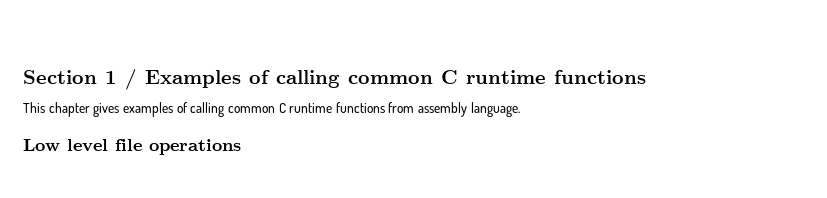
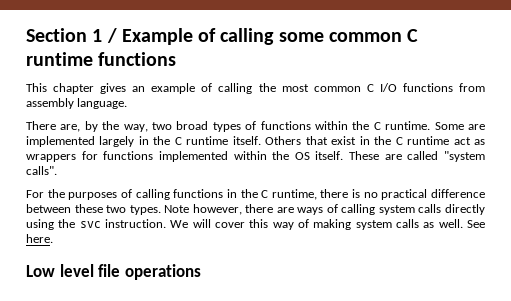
[145,70,340,88] Examples of calling -> [121,28,324,45] Example of calling some
[122,102,333,117] examples of calling common C runtime -> [132,83,397,94] an example of calling the most common C I/O
(520, 109) none -> [26,121,485,132] [26,136,485,147] [26,151,485,162] [26,166,57,175] [26,189,486,200] [26,204,486,215] [26,219,485,230] [26,234,53,243] // There are, by the way, two broad types of functions within the C runtime. Some are implemented largely in the C runtime itself. Others that exist in the C runtime act as wrappers for functions implemented within the OS itself. These are called "system calls". // For the purposes of calling functions in the C runtime, there is no practical difference between these two types. Note however, there are ways of calling system calls directly using the svc instruction. We will cover this way of making system calls as well. See here.

